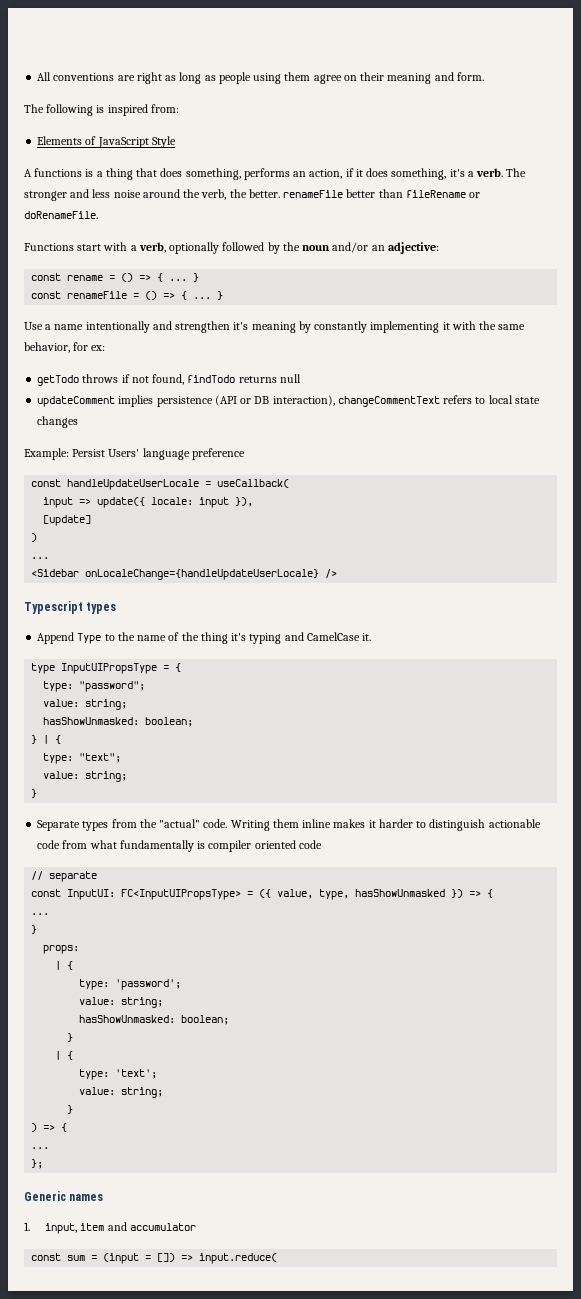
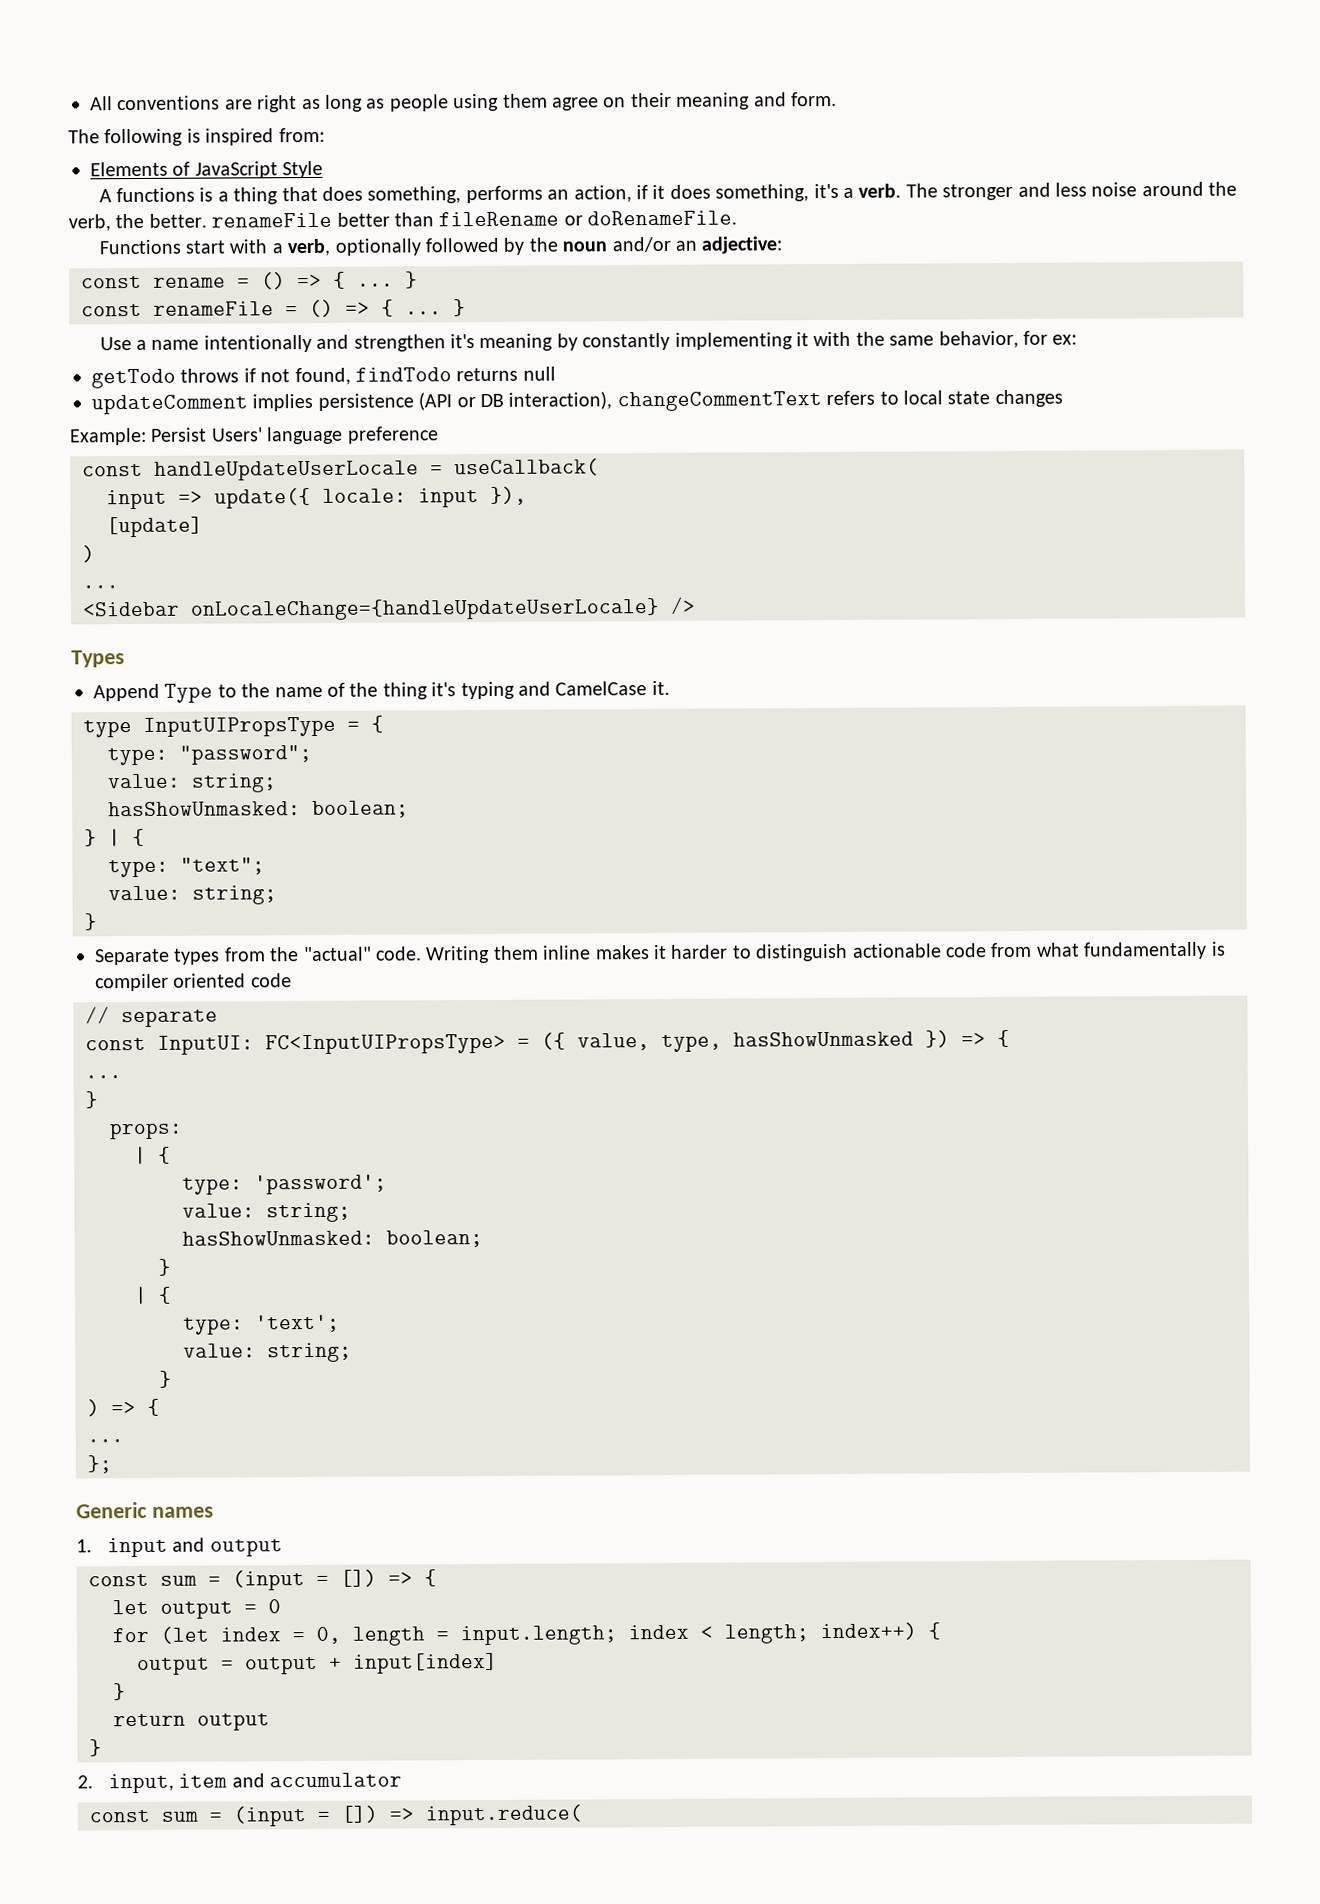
[24,601,117,614] Typescript types -> [71,650,125,668] Types
(30, 1226) none -> [106,1537,283,1558] [88,1569,437,1591] [112,1599,281,1619] [112,1622,941,1646] [137,1652,498,1676] [113,1683,126,1701] [113,1713,270,1731] [89,1739,102,1757] [77,1775,93,1789] input and output // const sum = (input = []) => { // let output = 0 // for (let index = 0, length = input.length; index < length; index++) { // output = output + input[index] // } // return output // } // 2.

